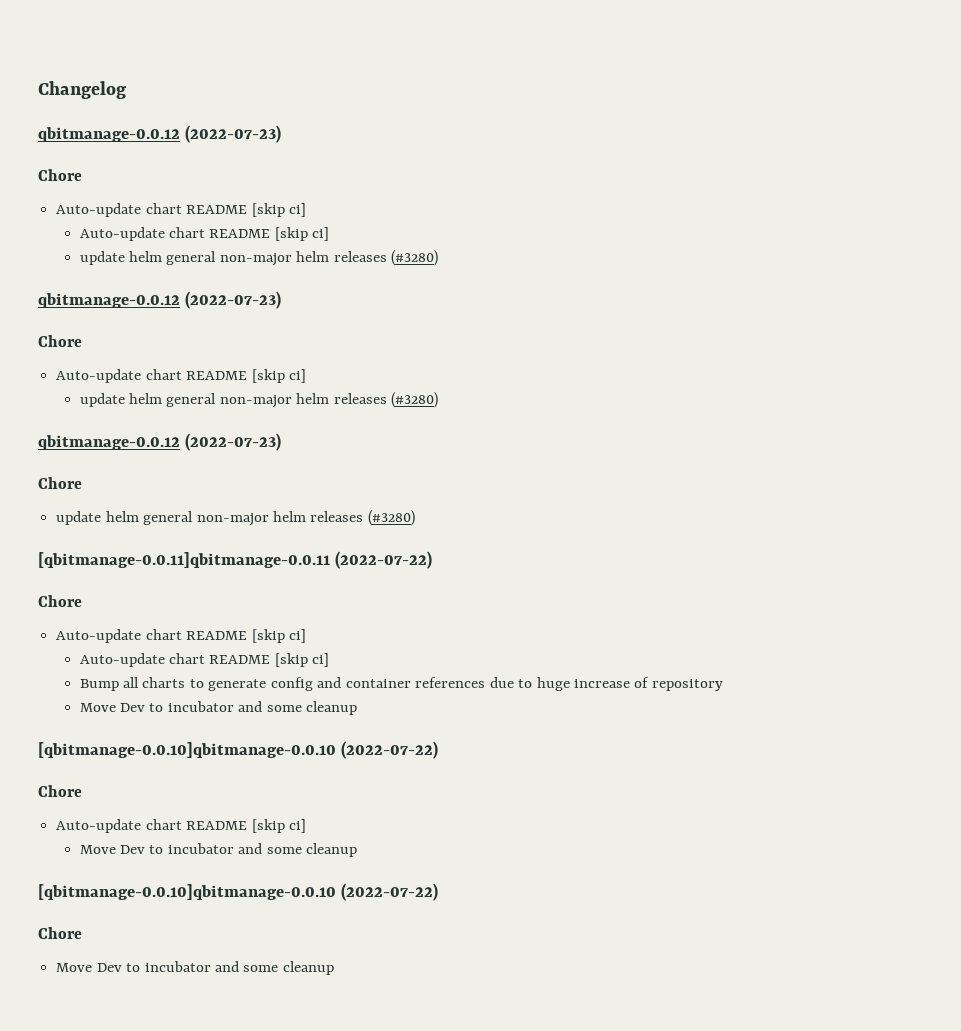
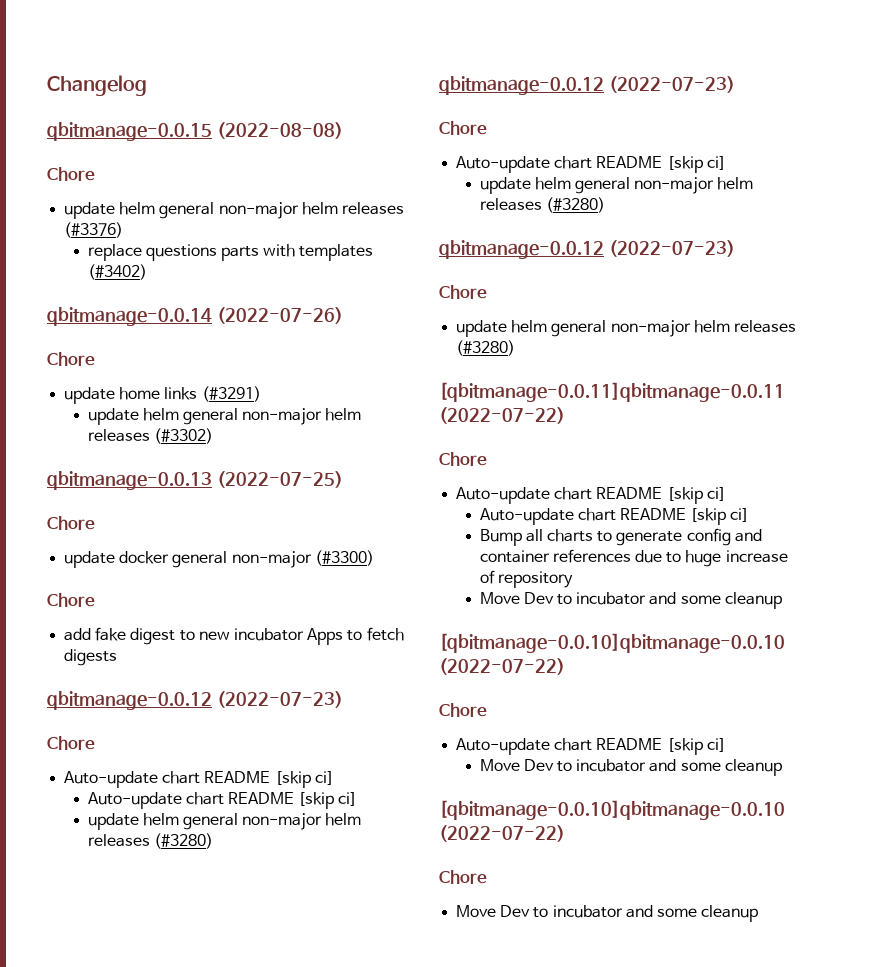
(126, 90) none -> [47,122,343,141] [47,167,95,181] [64,202,404,219] [64,222,124,238] [87,244,374,261] [87,264,147,280] [47,307,343,326] [47,352,95,366] [64,386,261,404] [87,408,362,425] [87,428,213,444] [47,471,343,490] [47,516,95,530] [64,550,374,568] [47,593,95,607] [64,627,404,645] [64,649,118,666] // qbitmanage-0.0.15 (2022-08-08) // Chore // update helm general non-major helm releases (#3376) // replace questions parts with templates (#3402) // qbitmanage-0.0.14 (2022-07-26) // Chore // update home links (#3291) // update helm general non-major helm releases (#3302) // qbitmanage-0.0.13 (2022-07-25) // Chore // update docker general non-major (#3300) // Chore // add fake digest to new incubator Apps to fetch digests

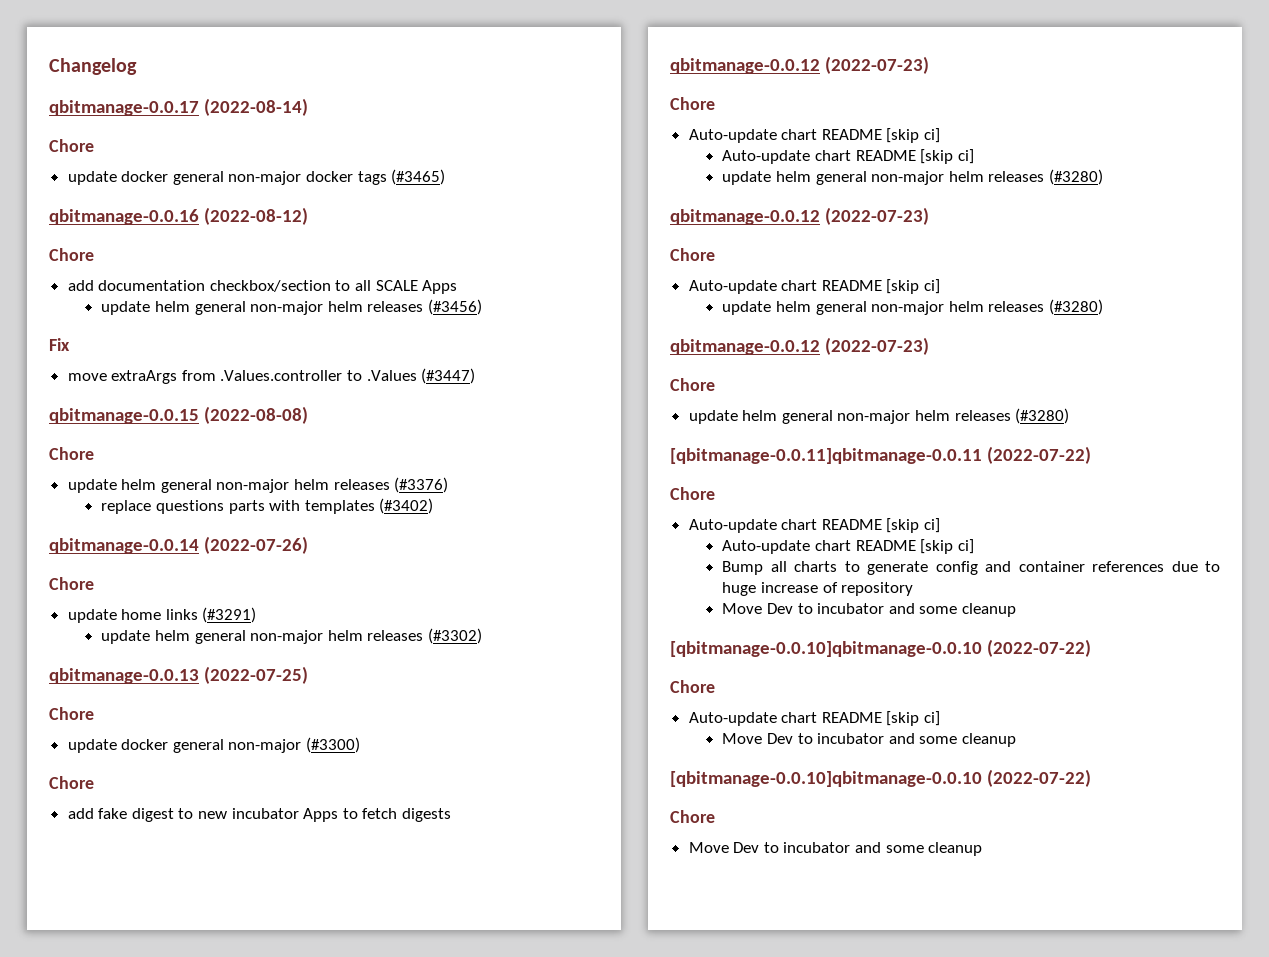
(147, 85) none -> [49,98,308,116] [49,139,94,152] [67,169,446,185] [49,207,308,225] [49,248,94,261] [67,280,458,294] [101,299,482,315] [49,338,70,351] [67,368,476,384] // qbitmanage-0.0.17 (2022-08-14) // Chore // update docker general non-major docker tags (#3465) // qbitmanage-0.0.16 (2022-08-12) // Chore // add documentation checkbox/section to all SCALE Apps // update helm general non-major helm releases (#3456) // Fix // move extraArgs from .Values.controller to .Values (#3447)

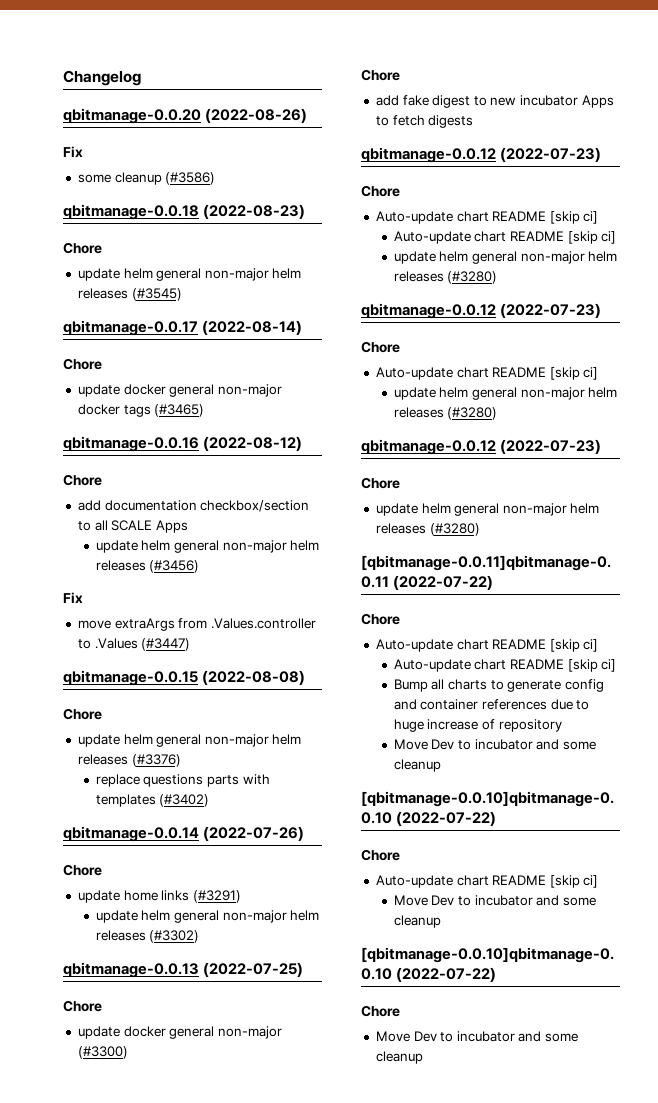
(137, 66) none -> [63,108,308,124] [63,146,83,157] [77,172,216,185] [63,204,306,220] [63,242,102,254] [77,268,302,281] [77,288,182,301] // qbitmanage-0.0.20 (2022-08-26) // Fix // some cleanup (#3586) // qbitmanage-0.0.18 (2022-08-23) // Chore // update helm general non-major helm releases (#3545)

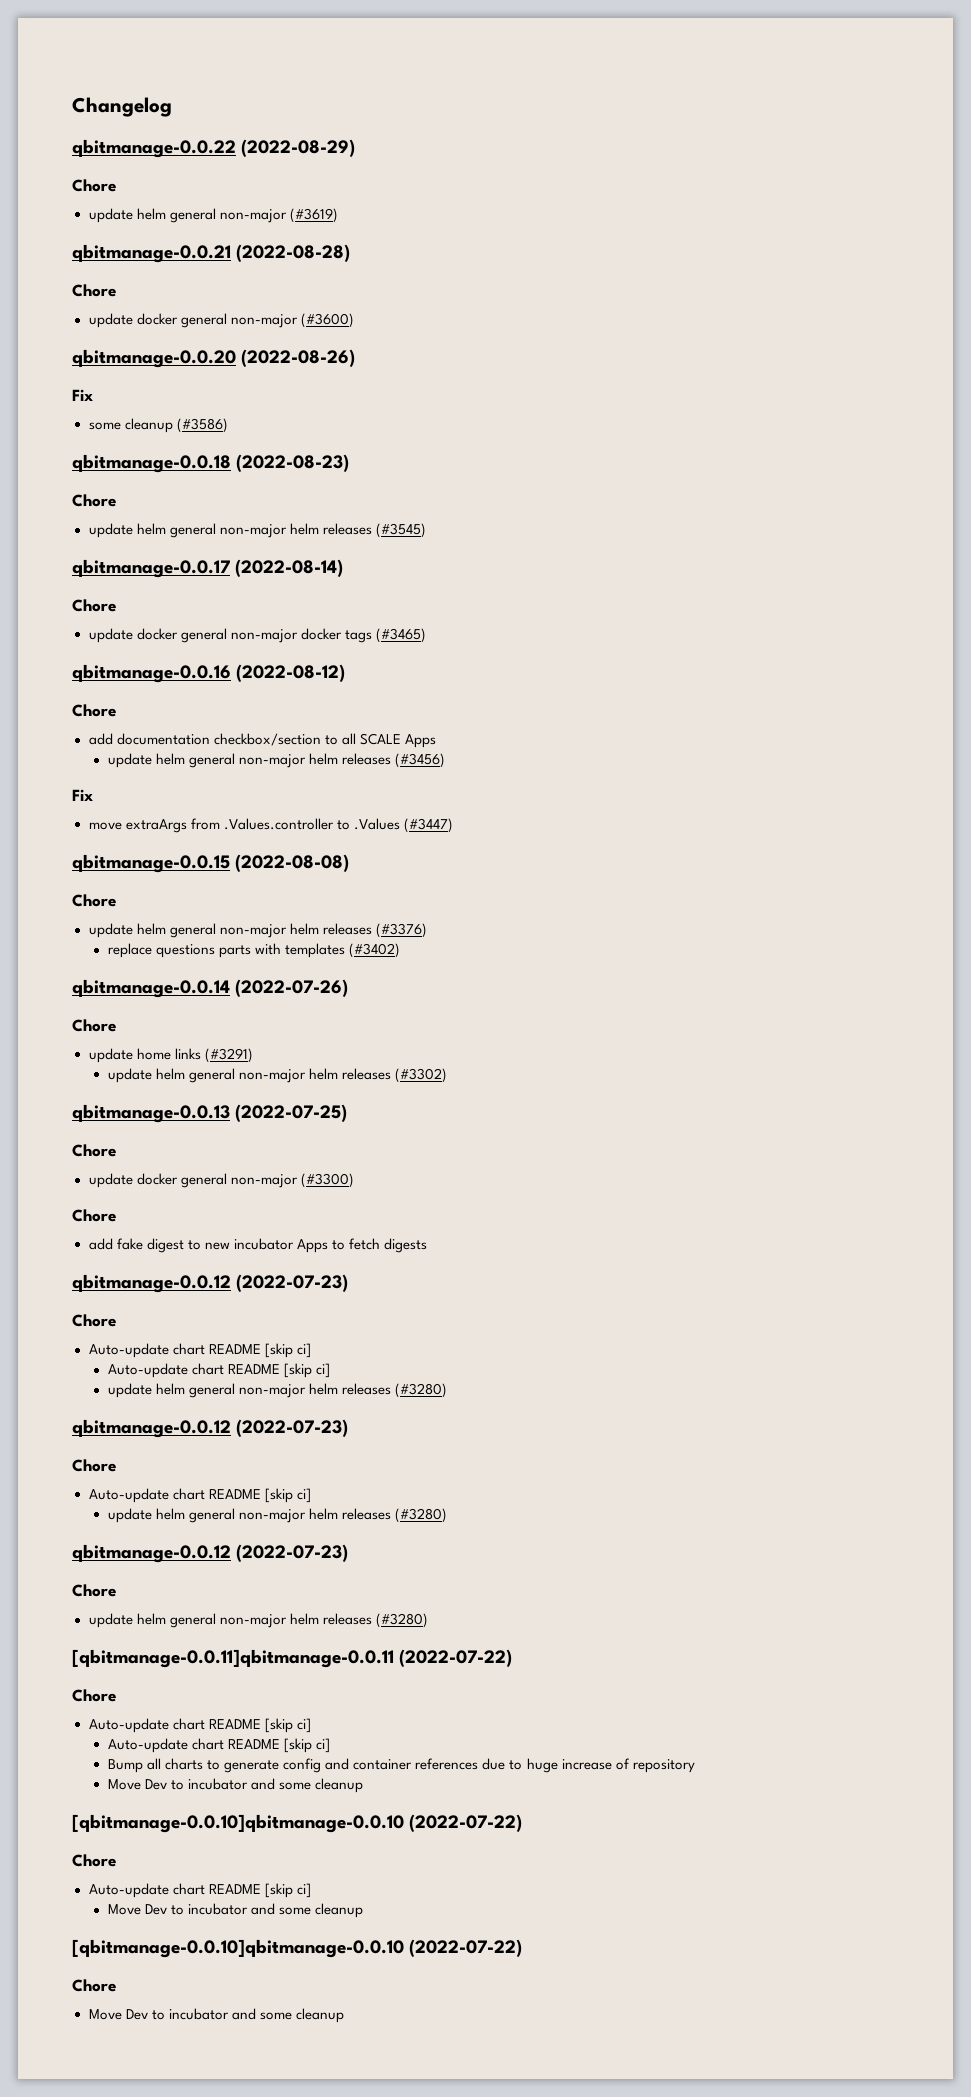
(141, 78) none -> [72,139,356,158] [72,179,116,192] [88,208,338,223] [72,244,351,263] [72,284,116,297] [88,313,354,328] // qbitmanage-0.0.22 (2022-08-29) // Chore // update helm general non-major (#3619) // qbitmanage-0.0.21 (2022-08-28) // Chore // update docker general non-major (#3600)

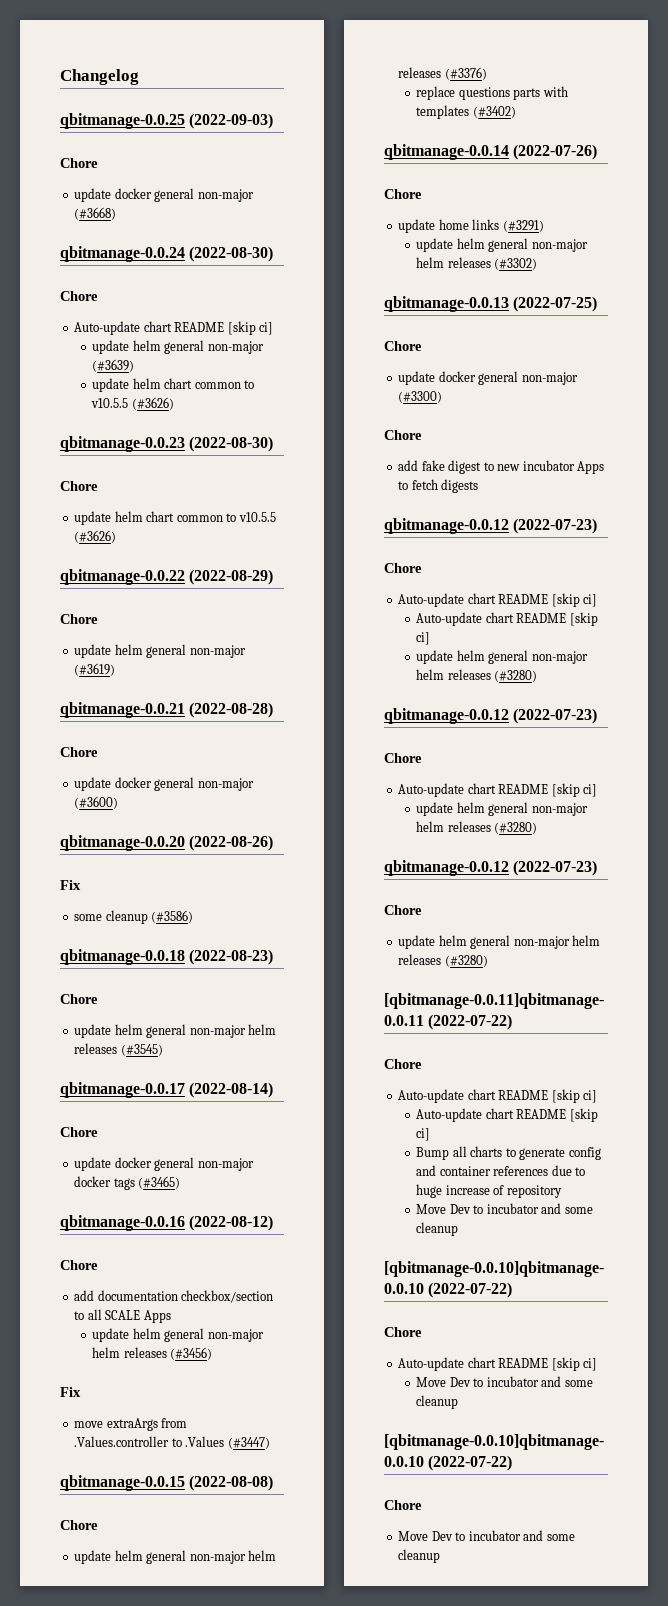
(172, 107) none -> [60,113,274,129] [60,158,98,168] [74,188,254,202] [74,207,117,220] [60,246,274,262] [60,291,98,301] [74,321,274,335] [92,340,264,354] [92,359,135,372] [92,378,255,392] [91,397,174,410] [60,436,274,452] [60,481,98,491] [74,511,276,525] [74,530,117,543] // qbitmanage-0.0.25 (2022-09-03) // Chore // update docker general non-major (#3668) // qbitmanage-0.0.24 (2022-08-30) // Chore // Auto-update chart README [skip ci] // update helm general non-major (#3639) // update helm chart common to v10.5.5 (#3626) // qbitmanage-0.0.23 (2022-08-30) // Chore // update helm chart common to v10.5.5 (#3626)

